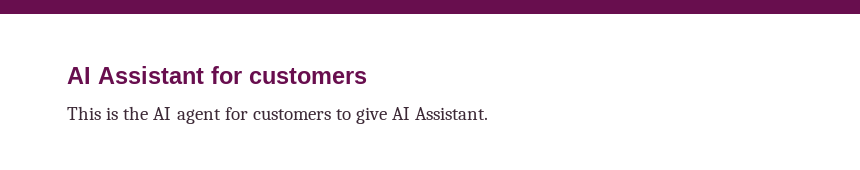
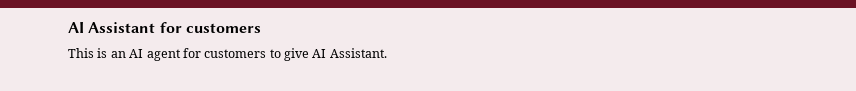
[123,106,149,120] the -> [110,51,126,58] an

